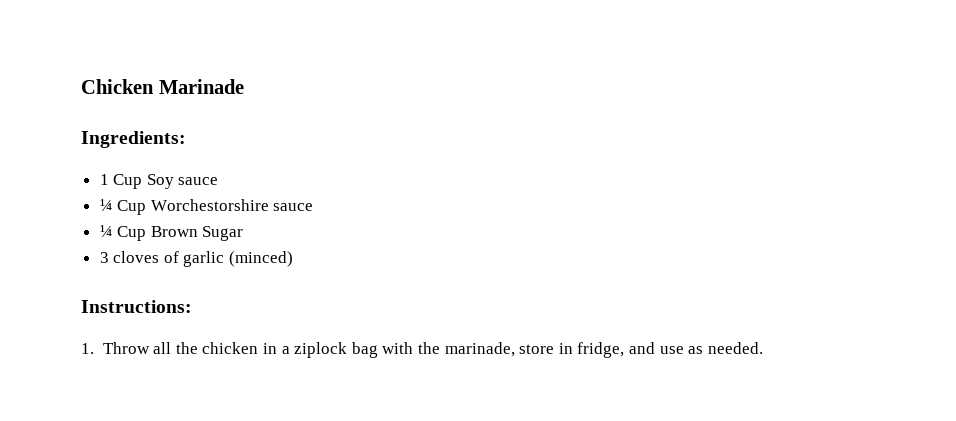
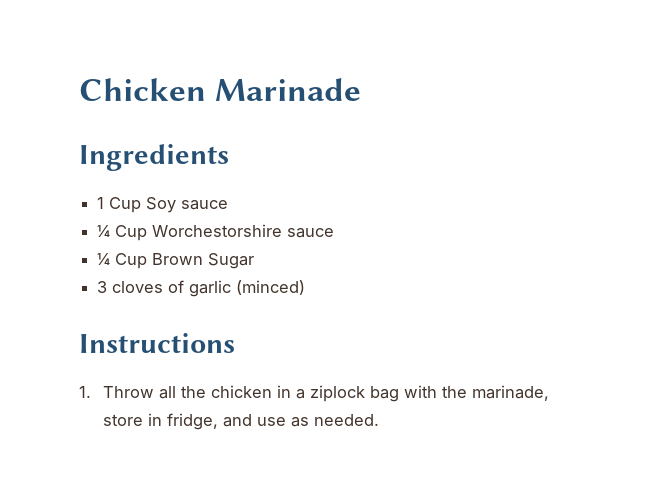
[81,131,186,148] Ingredients: -> [79,144,229,171] Ingredients
[81,300,192,313] Instructions: -> [79,333,235,353] Instructions

